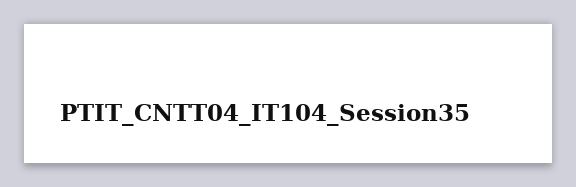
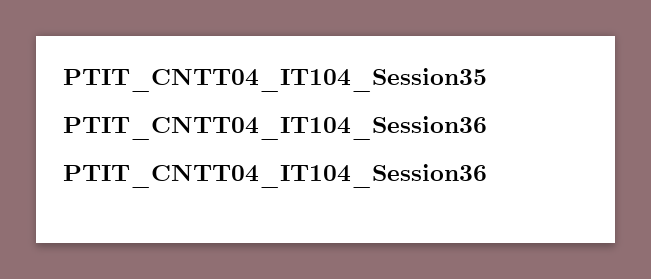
(470, 115) none -> [63,116,487,140] [63,164,487,188] // PTIT_CNTT04_IT104_Session36 // PTIT_CNTT04_IT104_Session36

